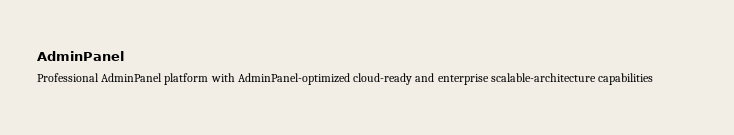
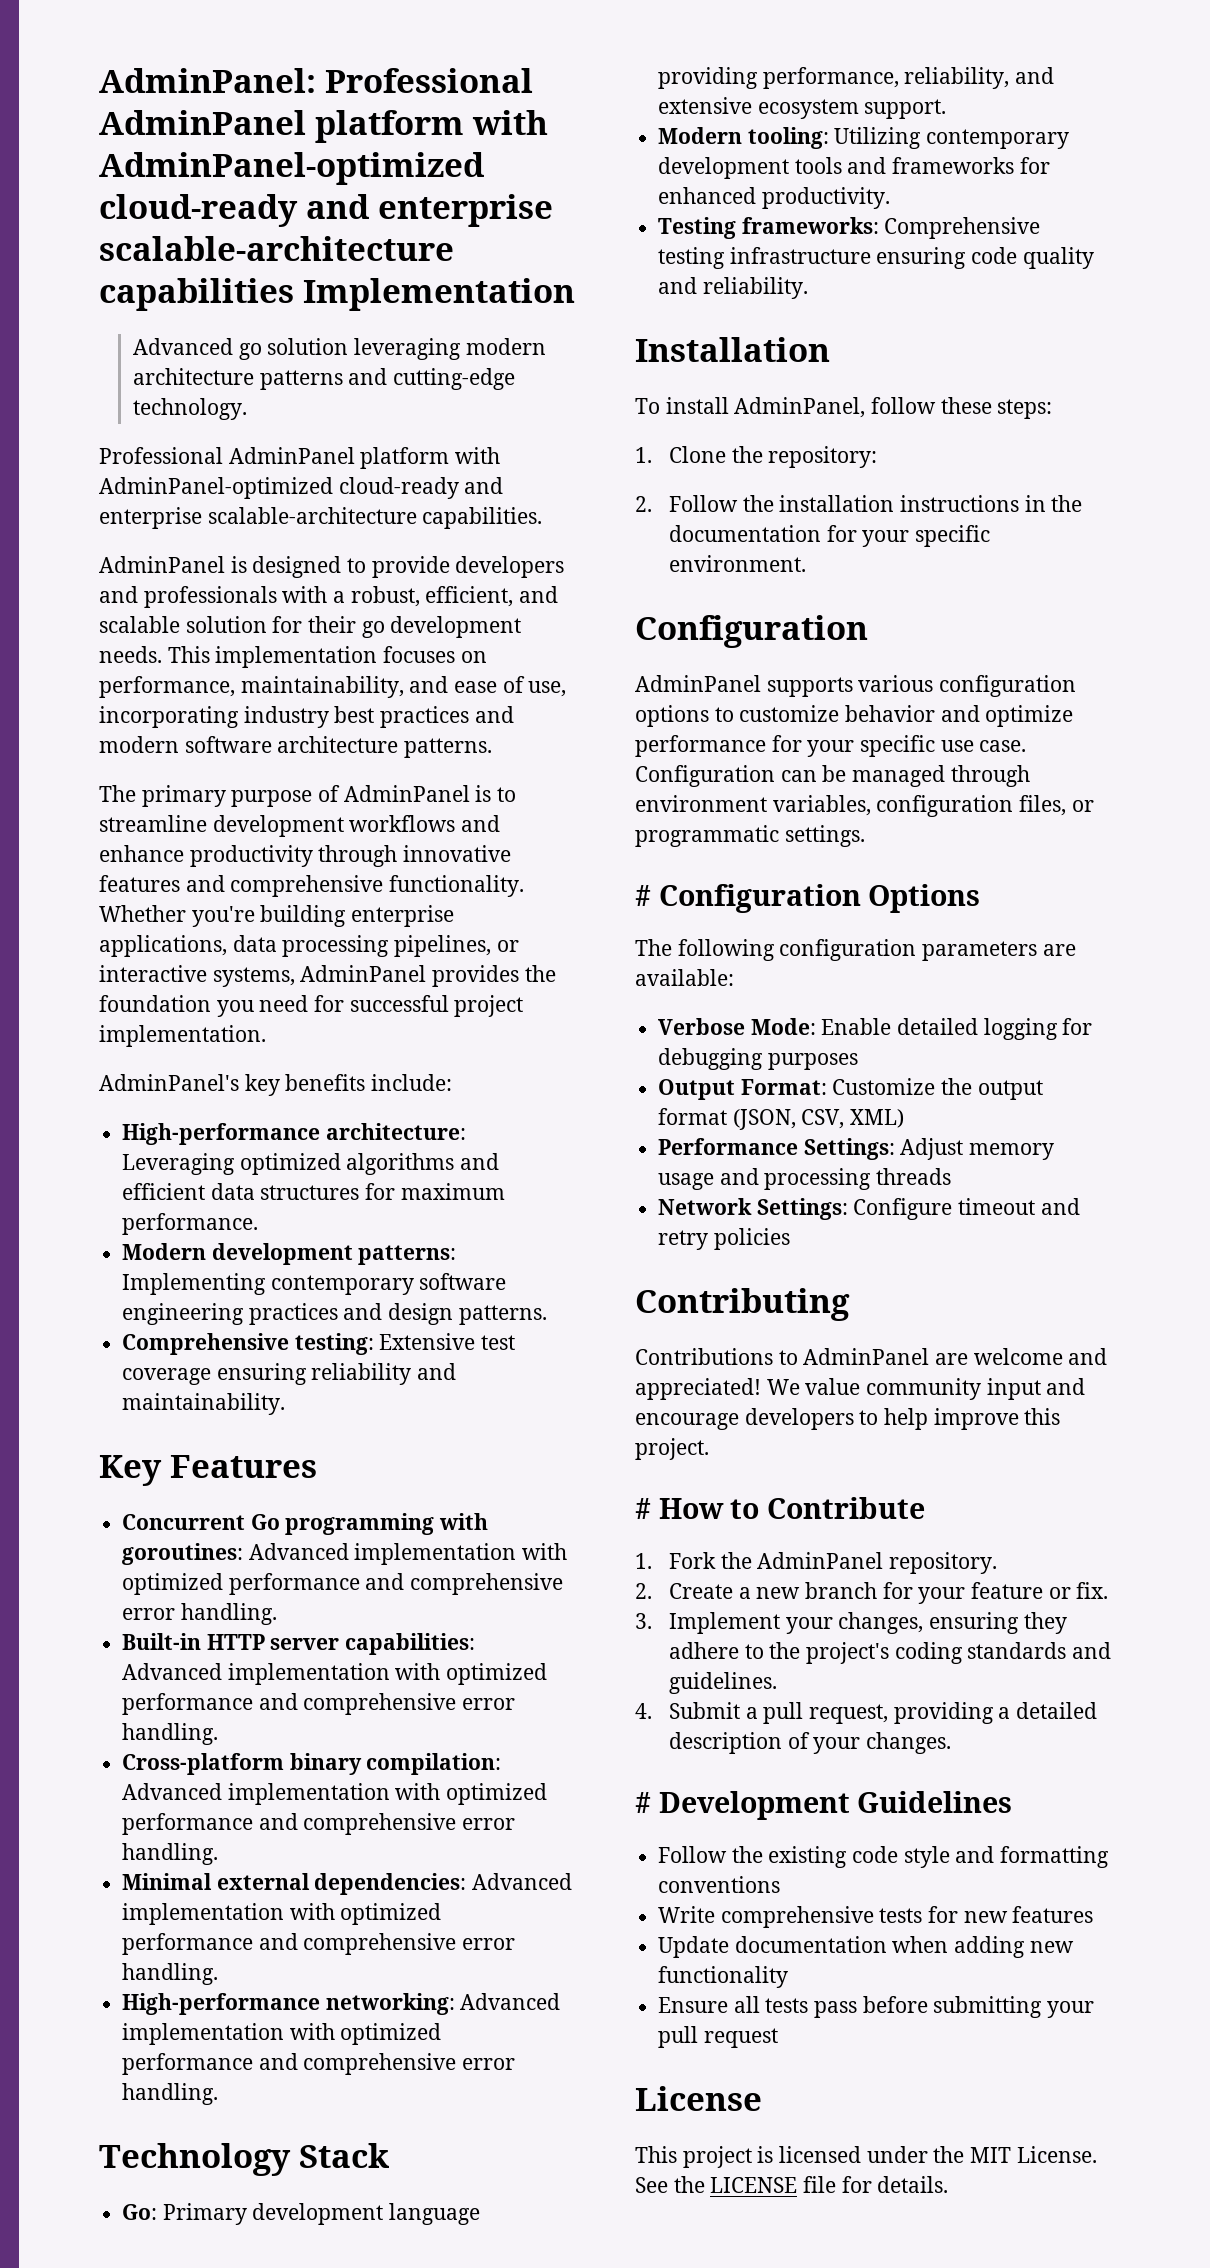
[37,51,124,61] [37,73,654,85] AdminPanel // Professional AdminPanel platform with AdminPanel-optimized cloud-ready and enterprise scalable-architecture capabilities -> [99,68,533,93] [99,110,548,143] [99,152,484,185] [99,194,553,227] [99,236,454,261] [99,278,575,311] [132,338,546,360] [132,368,515,390] [132,398,247,420] [99,447,501,469] [99,477,504,499] [99,507,543,529] [99,556,565,578] [99,586,559,608] [99,616,522,638] [99,646,487,668] [99,676,567,698] [99,706,514,728] [99,736,493,758] [99,785,517,807] [99,815,501,837] [99,845,512,867] [99,875,525,897] [99,905,455,927] [99,935,519,957] [99,965,556,987] [99,995,524,1017] [99,1025,266,1047] [99,1074,453,1096] [122,1123,466,1145] [122,1153,500,1175] [122,1183,505,1200] [122,1213,259,1235] [122,1243,457,1265] [122,1273,507,1295] [122,1303,547,1325] [122,1333,516,1355] [122,1363,457,1385] [122,1393,286,1415] [99,1455,317,1486] [122,1513,489,1535] [122,1543,568,1565] [122,1573,564,1595] [122,1603,277,1625] [122,1633,476,1655] [122,1663,548,1685] [122,1693,516,1715] [122,1723,219,1745] [122,1753,502,1775] [122,1783,548,1805] [122,1813,516,1835] [122,1843,219,1865] [122,1873,573,1895] [122,1903,442,1925] [122,1933,516,1955] [122,1963,219,1985] [122,1993,561,2015] [122,2023,442,2045] [122,2053,516,2075] [122,2083,219,2105] [99,2143,389,2176] [122,2203,481,2225] [658,67,1055,89] [658,97,947,119] [658,127,1070,149] [658,157,1050,179] [658,187,890,209] [658,217,1041,239] [658,247,1094,269] [658,277,808,299] [635,337,830,362] [635,397,1053,419] [635,446,878,468] [635,495,1083,512] [668,525,990,547] [668,555,806,572] [635,615,868,648] [635,675,1077,697] [635,705,1074,727] [635,735,1027,757] [635,765,1030,787] [635,795,1094,817] [635,825,865,847] [635,884,981,913] [635,939,1076,961] [635,969,734,986] [658,1018,1093,1040] [658,1048,858,1070] [658,1078,1043,1100] [658,1108,905,1130] [658,1138,1055,1160] [658,1168,952,1190] [658,1198,1080,1220] [658,1228,790,1250] [635,1288,850,1321] [635,1348,1108,1365] [635,1378,1086,1400] [635,1408,1061,1430] [635,1438,709,1460] [635,1497,926,1519] [635,1552,997,1574] [635,1582,1109,1604] [635,1612,1067,1634] [668,1642,1111,1664] [668,1672,777,1694] [635,1702,1097,1724] [668,1732,951,1754] [635,1791,1013,1820] [658,1846,1110,1868] [658,1876,781,1893] [658,1906,1094,1928] [658,1936,1074,1958] [658,1966,789,1988] [658,1996,1095,2018] [658,2026,778,2048] [635,2086,762,2111] [635,2146,1097,2168] [635,2176,949,2193] AdminPanel: Professional AdminPanel platform with AdminPanel-optimized cloud-ready and enterprise scalable-architecture capabilities Implementation // Advanced go solution leveraging modern architecture patterns and cutting-edge technology. // Professional AdminPanel platform with AdminPanel-optimized cloud-ready and enterprise scalable-architecture capabilities. // AdminPanel is designed to provide developers and professionals with a robust, efficient, and scalable solution for their go development needs. This implementation focuses on performance, maintainability, and ease of use, incorporating industry best practices and modern software architecture patterns. // The primary purpose of AdminPanel is to streamline development workflows and enhance productivity through innovative features and comprehensive functionality. Whether you're building enterprise applications, data processing pipelines, or interactive systems, AdminPanel provides the foundation you need for successful project implementation. // AdminPanel's key benefits include: // High-performance architecture: Leveraging optimized algorithms and efficient data structures for maximum performance. // Modern development patterns: Implementing contemporary software engineering practices and design patterns. // Comprehensive testing: Extensive test coverage ensuring reliability and maintainability. // Key Features // Concurrent Go programming with goroutines: Advanced implementation with optimized performance and comprehensive error handling. // Built-in HTTP server capabilities: Advanced implementation with optimized performance and comprehensive error handling. // Cross-platform binary compilation: Advanced implementation with optimized performance and comprehensive error handling. // Minimal external dependencies: Advanced implementation with optimized performance and comprehensive error handling. // High-performance networking: Advanced implementation with optimized performance and comprehensive error handling. // Technology Stack // Go: Primary development language providing performance, reliability, and extensive ecosystem support. // Modern tooling: Utilizing contemporary development tools and frameworks for enhanced productivity. // Testing frameworks: Comprehensive testing infrastructure ensuring code quality and reliability. // Installation // To install AdminPanel, follow these steps: // 1. Clone the repository: // 2. Follow the installation instructions in the documentation for your specific environment. // Configuration // AdminPanel supports various configuration options to customize behavior and optimize performance for your specific use case. Configuration can be managed through environment variables, configuration files, or programmatic settings. // # Configuration Options // The following configuration parameters are available: // Verbose Mode: Enable detailed logging for debugging purposes // Output Format: Customize the output format (JSON, CSV, XML) // Performance Settings: Adjust memory usage and processing threads // Network Settings: Configure timeout and retry policies // Contributing // Contributions to AdminPanel are welcome and appreciated! We value community input and encourage developers to help improve this project. // # How to Contribute // 1. Fork the AdminPanel repository. // 2. Create a new branch for your feature or fix. // 3. Implement your changes, ensuring they adhere to the project's coding standards and guidelines. // 4. Submit a pull request, providing a detailed description of your changes. // # Development Guidelines // Follow the existing code style and formatting conventions // Write comprehensive tests for new features // Update documentation when adding new functionality // Ensure all tests pass before submitting your pull request // License // This project is licensed under the MIT License. See the LICENSE file for details.

